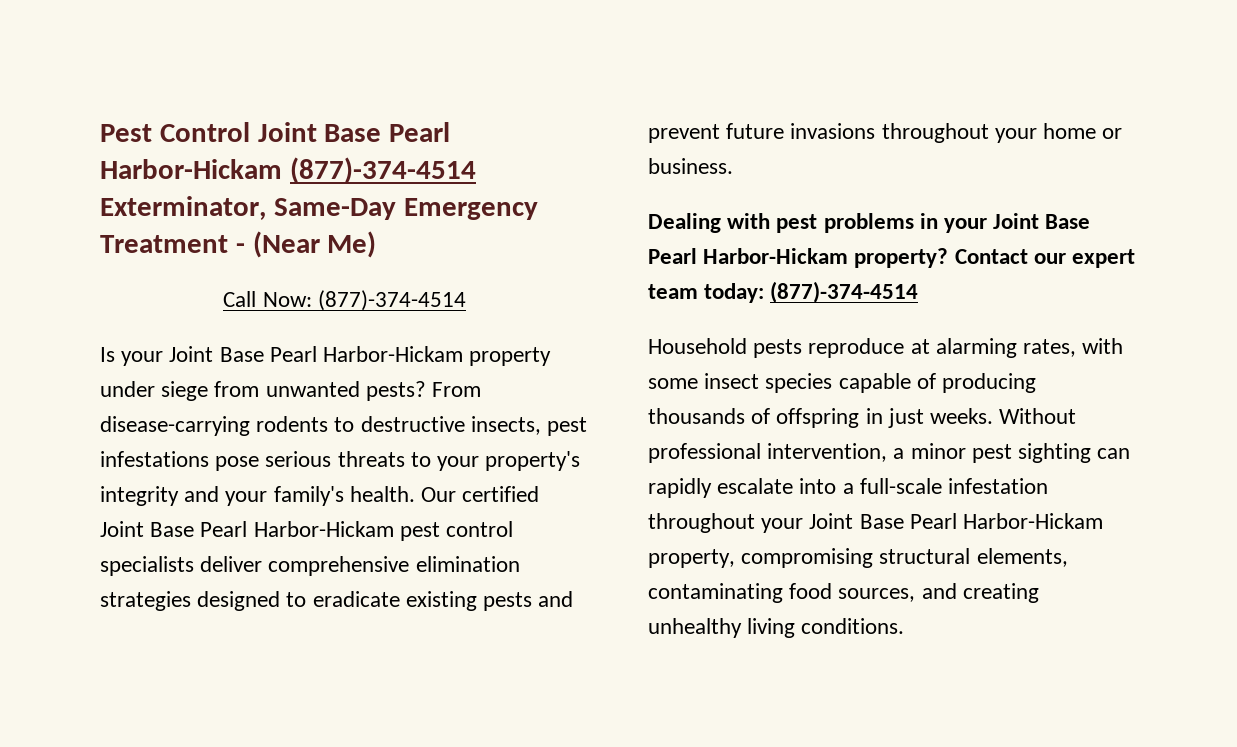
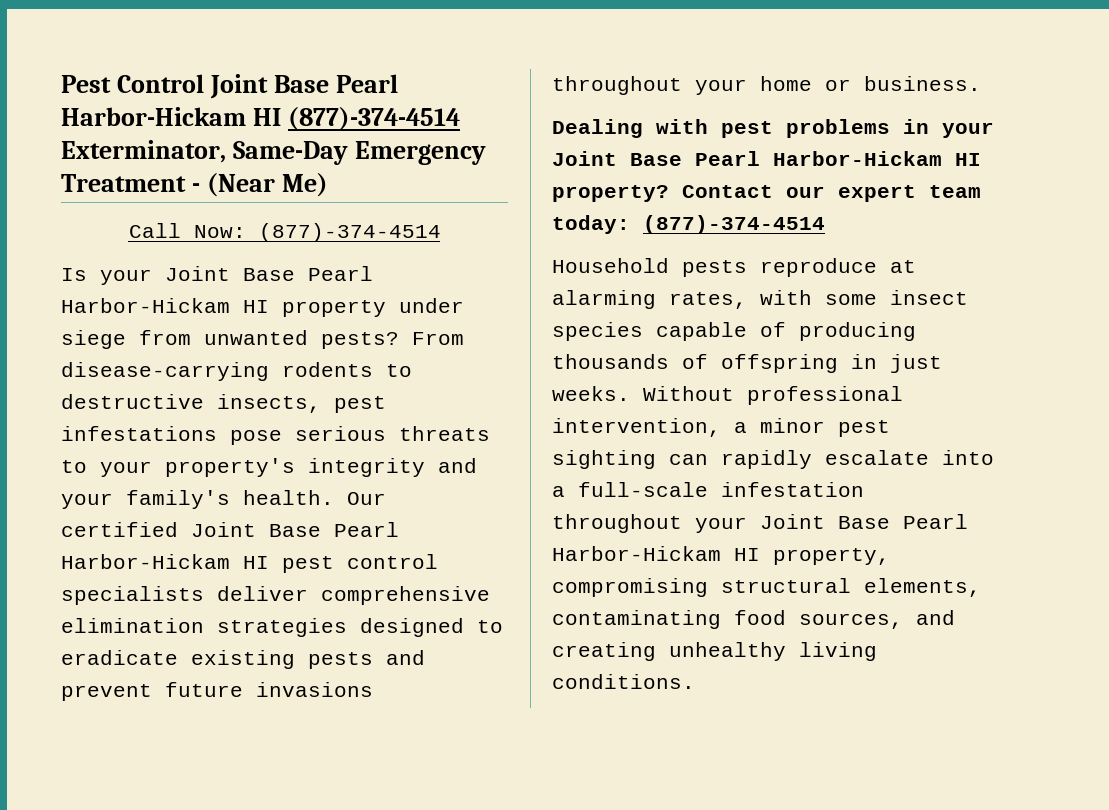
(282, 169) none -> [252,108,281,126] HI
(464, 354) none -> [243,300,269,313] HI
(394, 529) none -> [243,556,269,569] HI
(849, 256) none -> [955,153,981,166] HI
(1104, 521) none -> [734,548,760,561] HI

